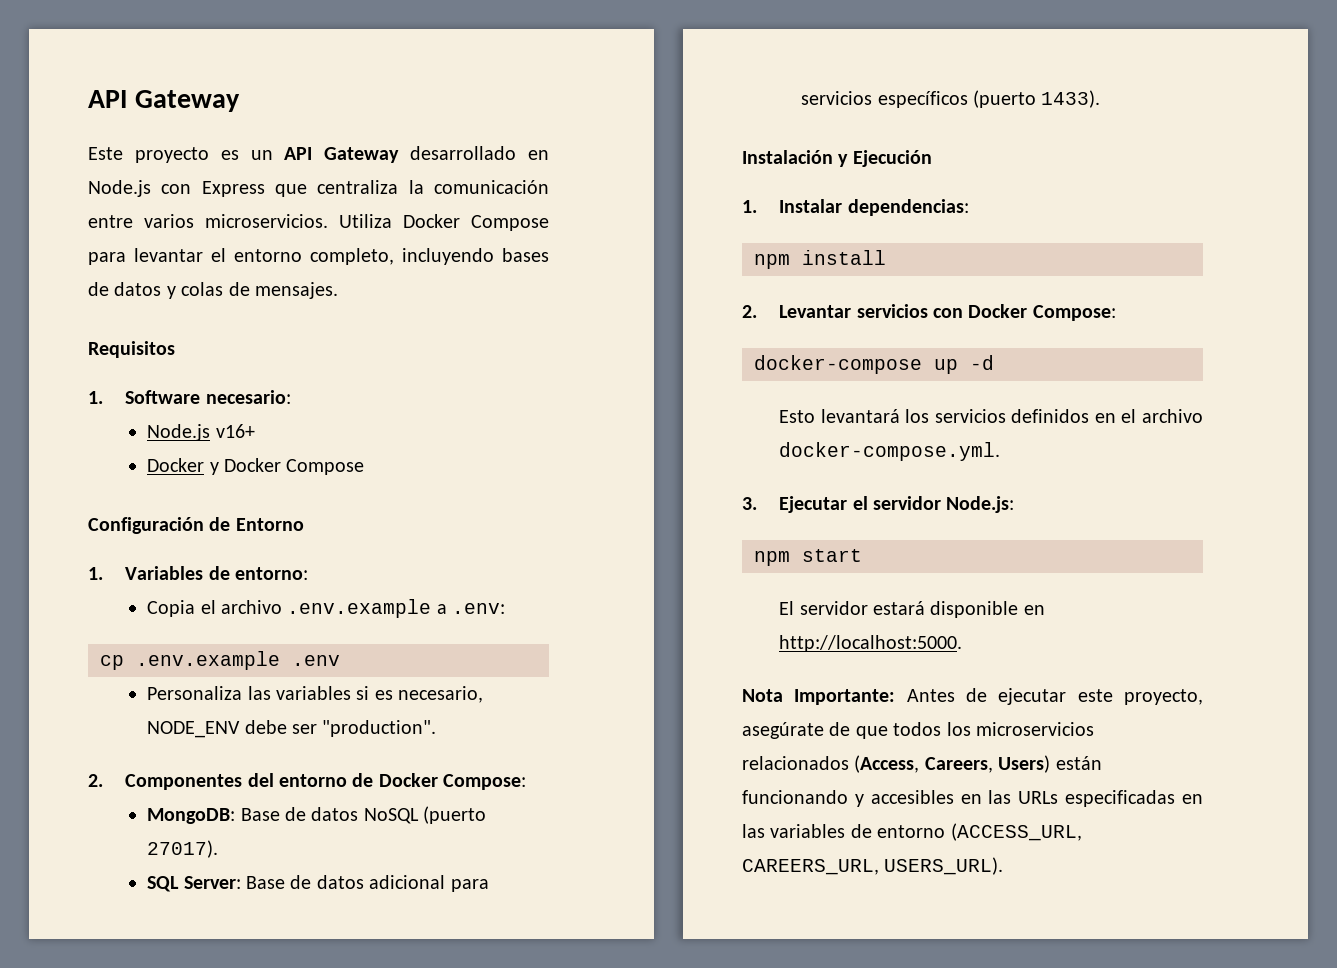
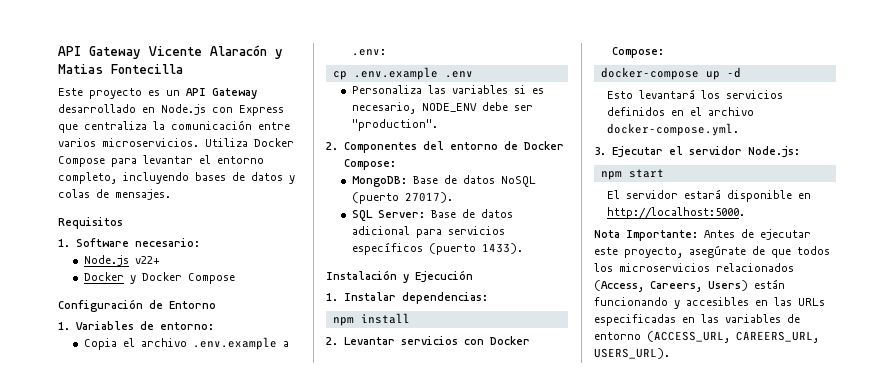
[88,90,240,112] API Gateway -> [58,45,283,59] [58,64,183,74] API Gateway Vicente Alaracón y Matias Fontecilla
[215,424,255,438] v16+ -> [134,256,160,264] v22+

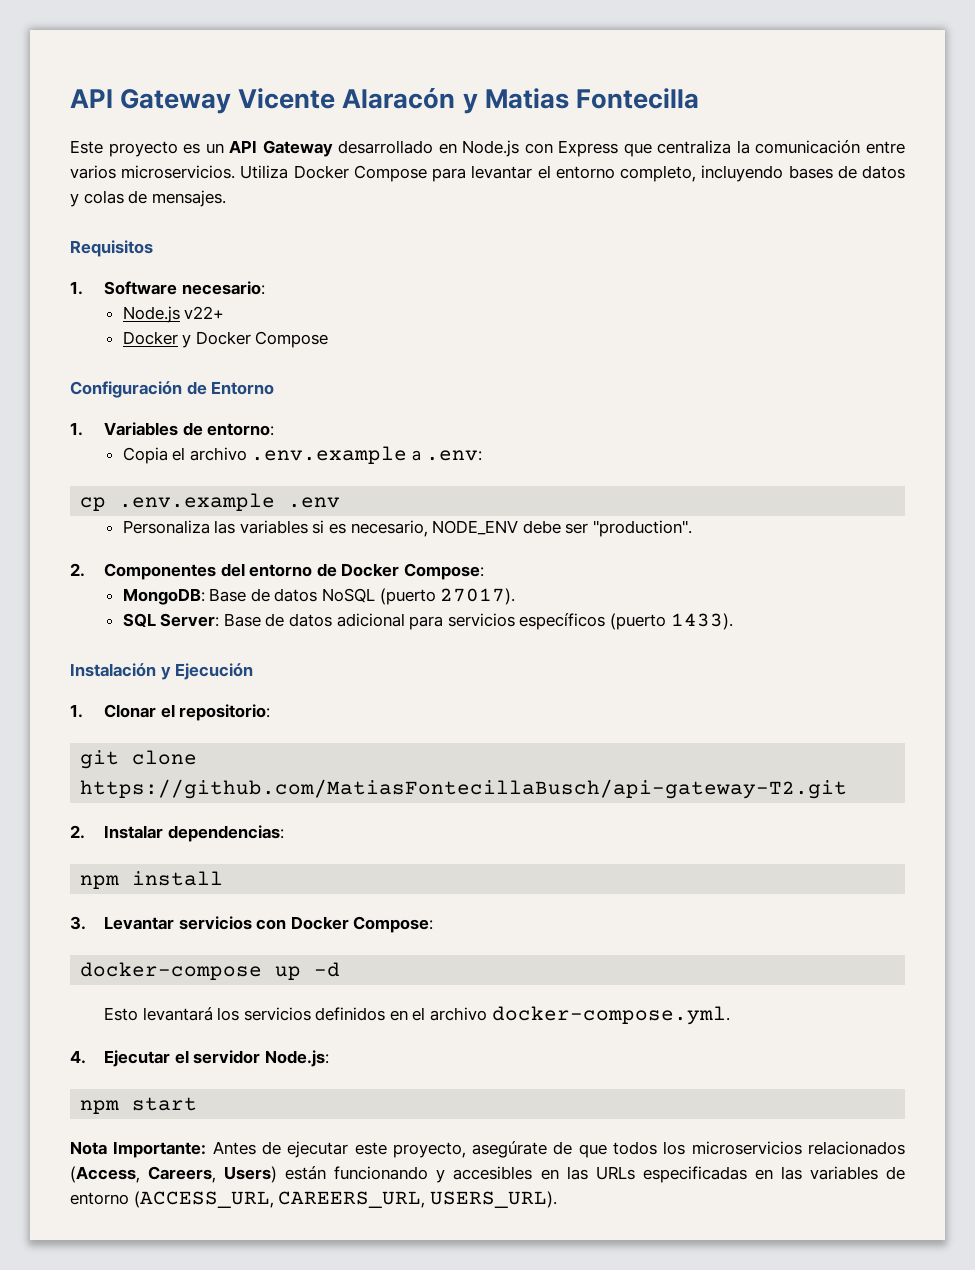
(338, 297) none -> [103,704,271,721] [80,750,198,769] [80,779,848,799] [70,825,85,839] Clonar el repositorio: // git clone https://github.com/MatiasFontecillaBusch/api-gateway-T2.git // 2.
[326,337,338,345] 2. -> [70,916,86,930] 3.
[594,147,606,155] 3. -> [70,1050,86,1064] 4.
[607,189,812,202] [607,207,746,219] // El servidor estará disponible en http://localhost:5000. -> (198, 1104) none

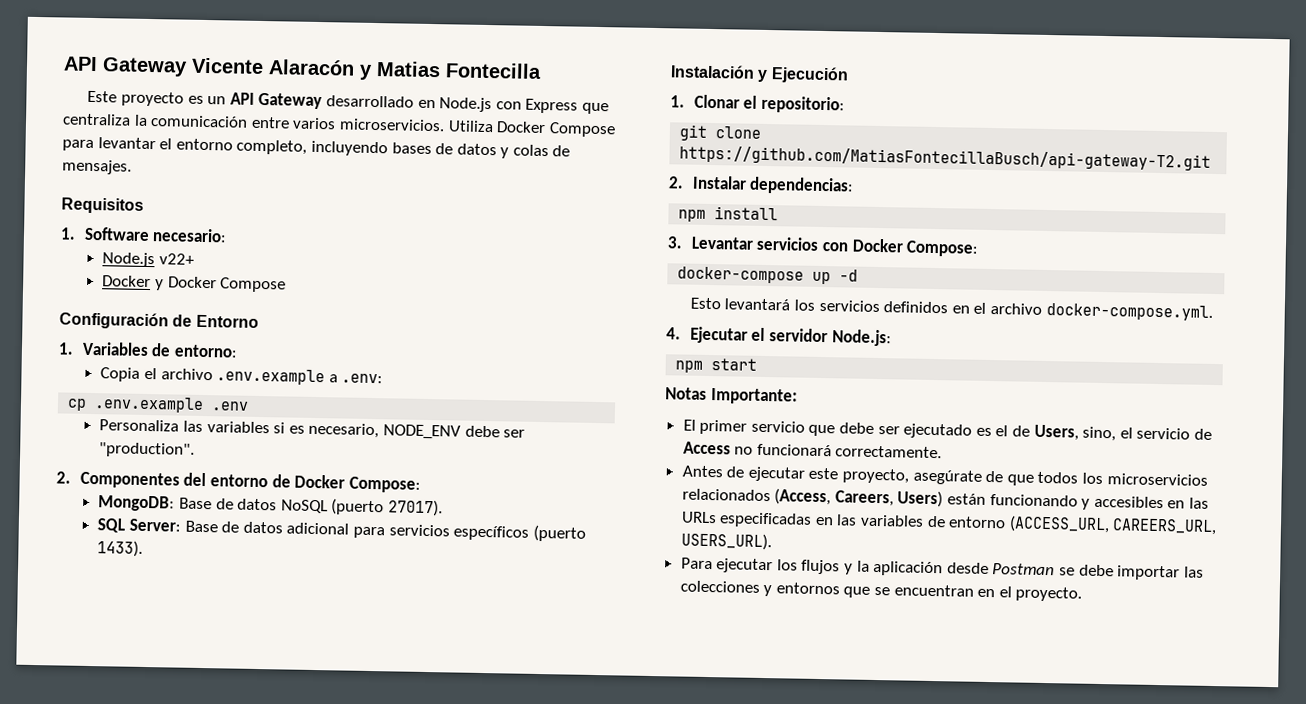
[70,1141,107,1155] Nota -> [665,387,707,400] Notas
(207, 1149) none -> [682,419,1212,442] [682,441,943,459] // El primer servicio que debe ser ejecutado es el de Users, sino, el servicio de Access no funcionará correctamente. //
(557, 1199) none -> [680,557,1204,581] [679,580,1083,602] // Para ejecutar los flujos y la aplicación desde Postman se debe importar las colecciones y entornos que se encuentran en el proyecto.

